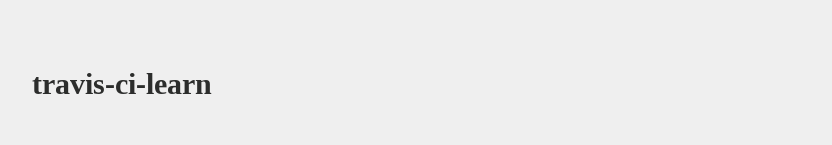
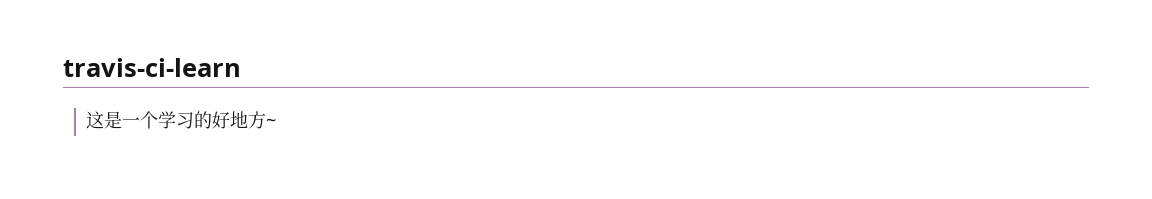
(212, 83) none -> [86,111,277,129] // 这是一个学习的好地方~

